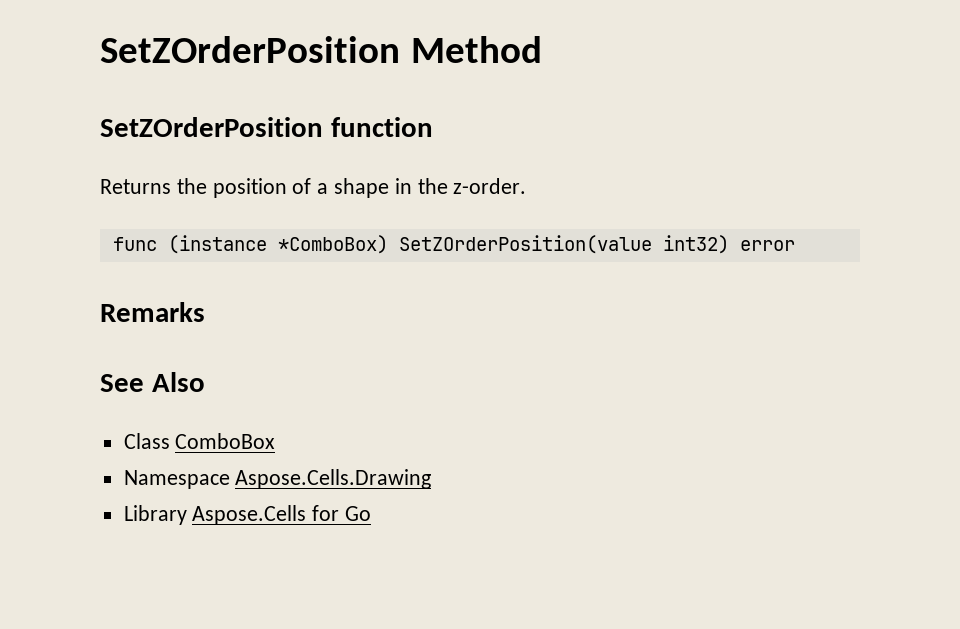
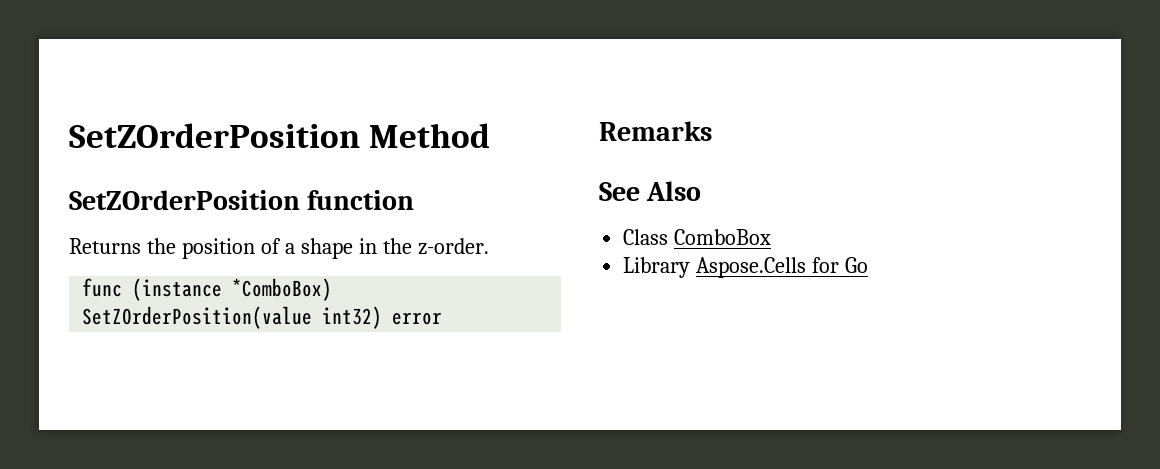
[123,469,432,489] // Namespace Aspose.Cells.Drawing -> (772, 237) none

